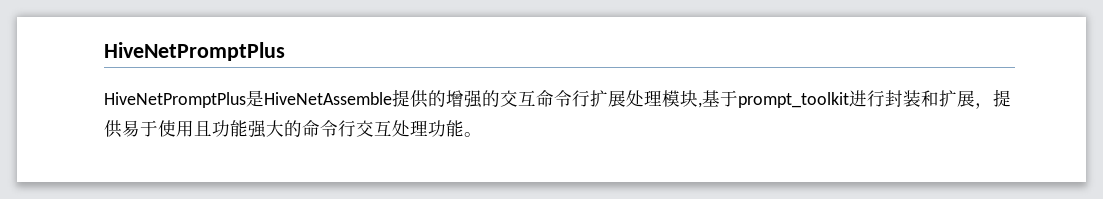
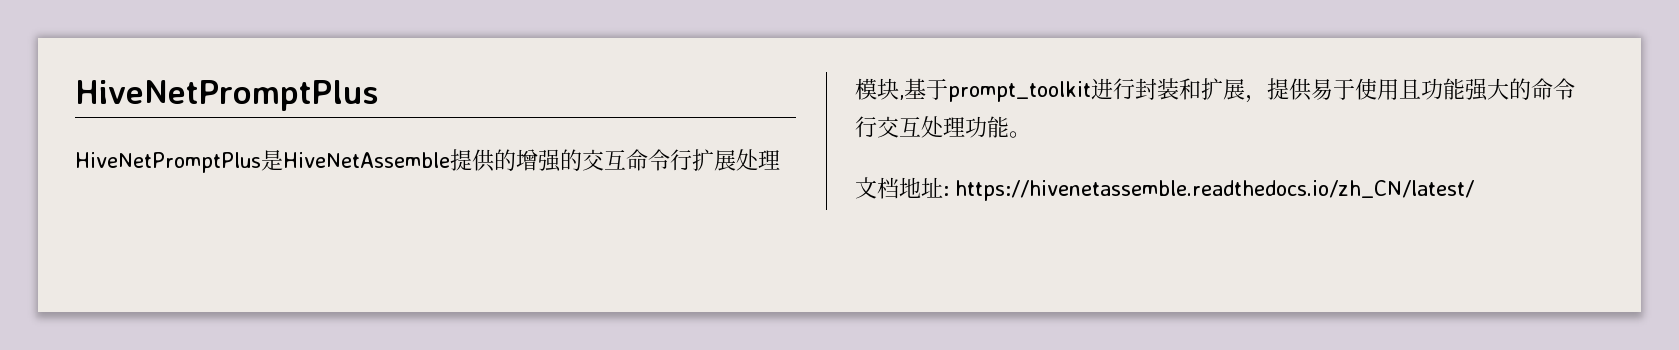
(482, 134) none -> [855,177,1474,201] // 文档地址: https://hivenetassemble.readthedocs.io/zh_CN/latest/

